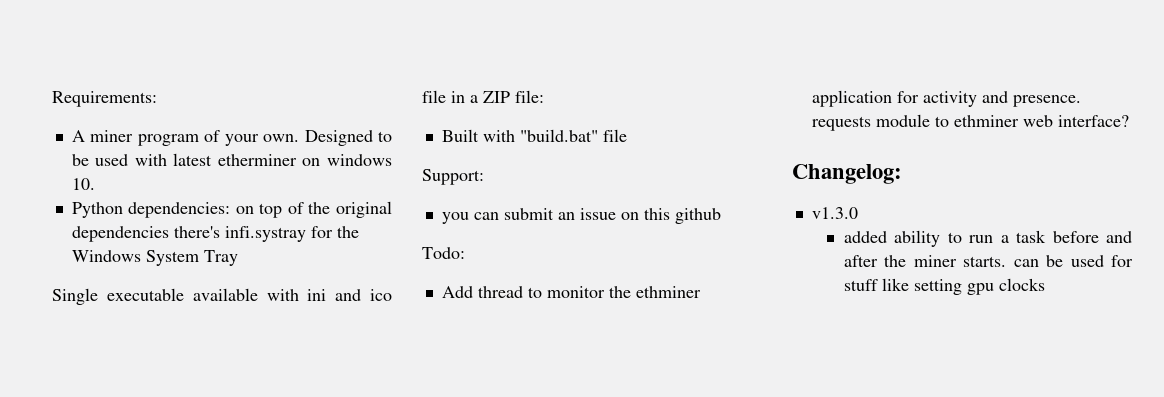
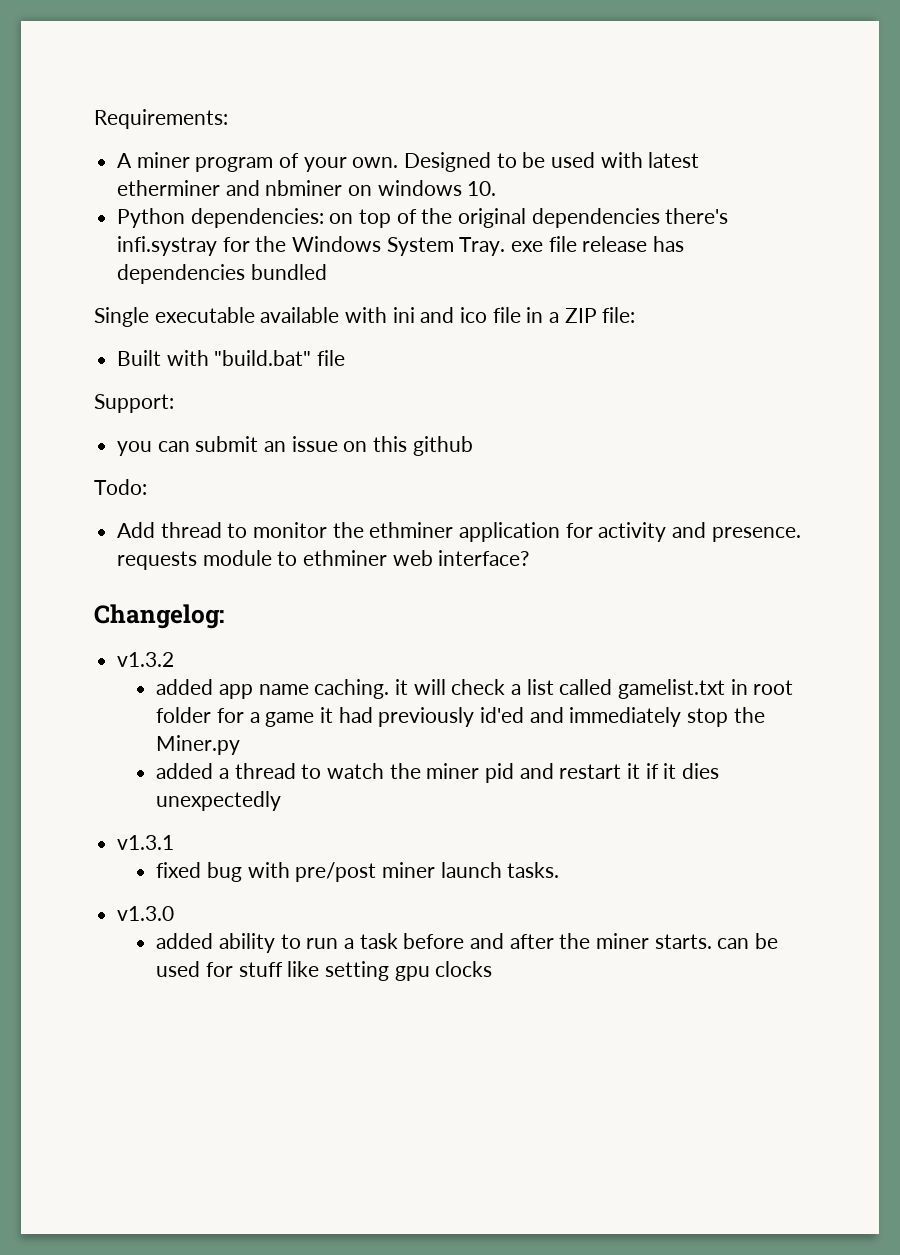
(297, 160) none -> [225,180,343,196] and nbminer
[203,250,238,266] Tray -> [459,236,685,256] [117,264,327,284] Tray. exe file release has dependencies bundled
(902, 174) none -> [117,652,175,667] [156,679,794,699] [156,707,765,727] [156,735,241,755] [156,763,719,783] [156,791,282,811] [117,835,175,850] [156,862,560,882] // v1.3.2 // added app name caching. it will check a list called gamelist.txt in root folder for a game it had previously id'ed and immediately stop the Miner.py // added a thread to watch the miner pid and restart it if it dies unexpectedly // v1.3.1 // fixed bug with pre/post miner launch tasks.

